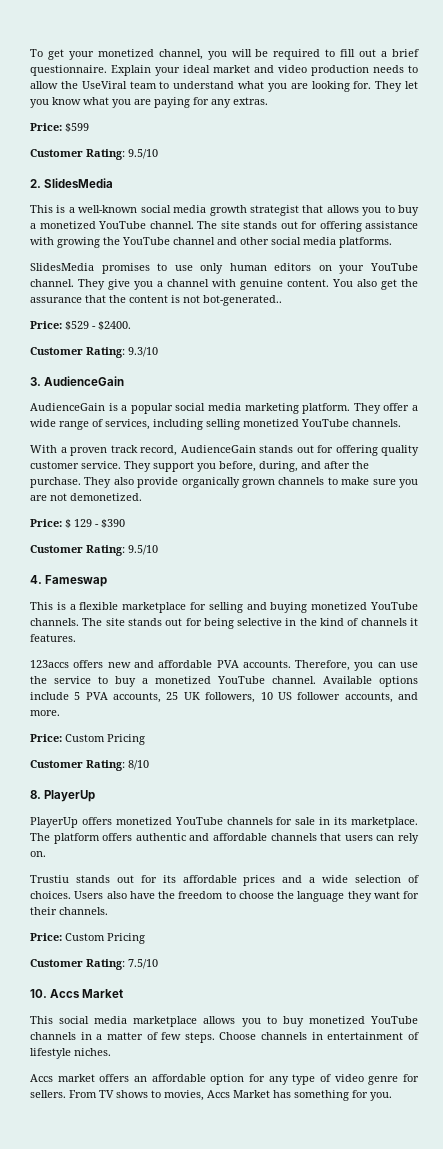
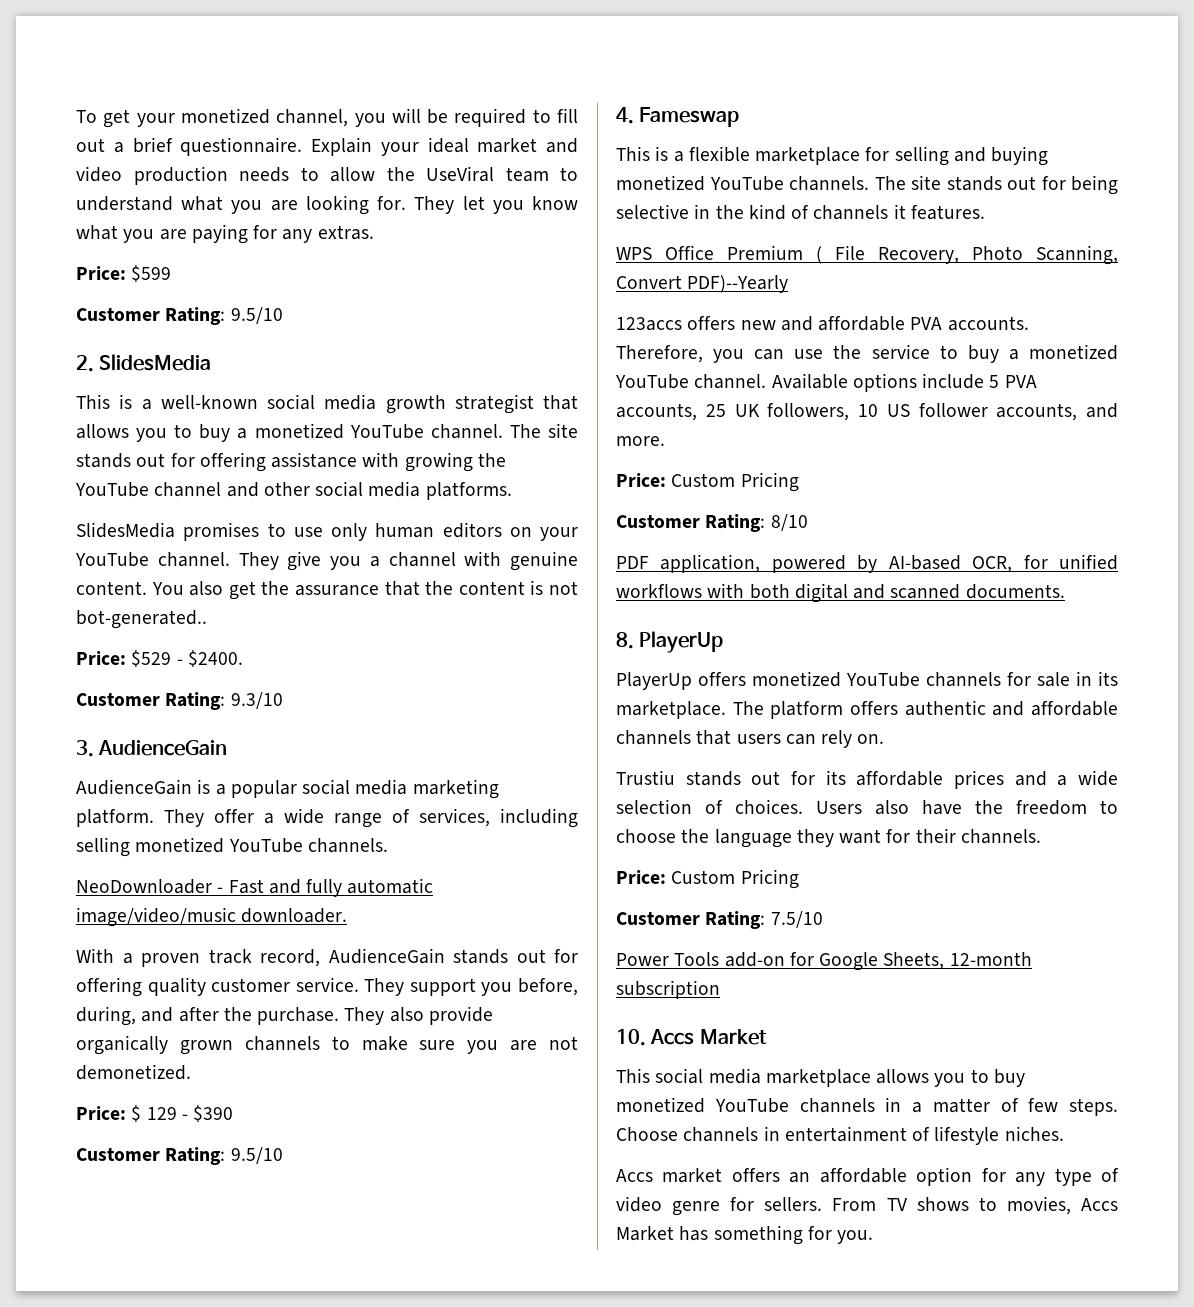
(401, 423) none -> [76,878,434,897] [76,907,348,927] // NeoDownloader - Fast and fully automatic image/video/music downloader.
(76, 638) none -> [616,245,1118,265] [616,275,789,293] // WPS Office Premium ( File Recovery, Photo Scanning, Convert PDF)--Yearly
(149, 765) none -> [616,554,1118,573] [616,583,1065,603] // PDF application, powered by AI-based OCR, for unified workflows with both digital and scanned documents.
(158, 964) none -> [616,952,1032,971] [616,980,720,999] // Power Tools add-on for Google Sheets, 12-month subscription

